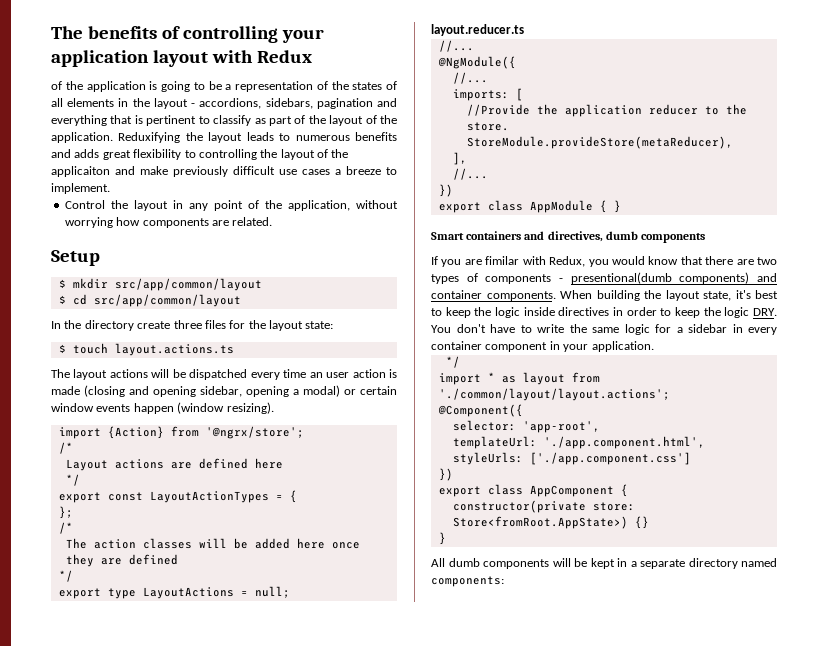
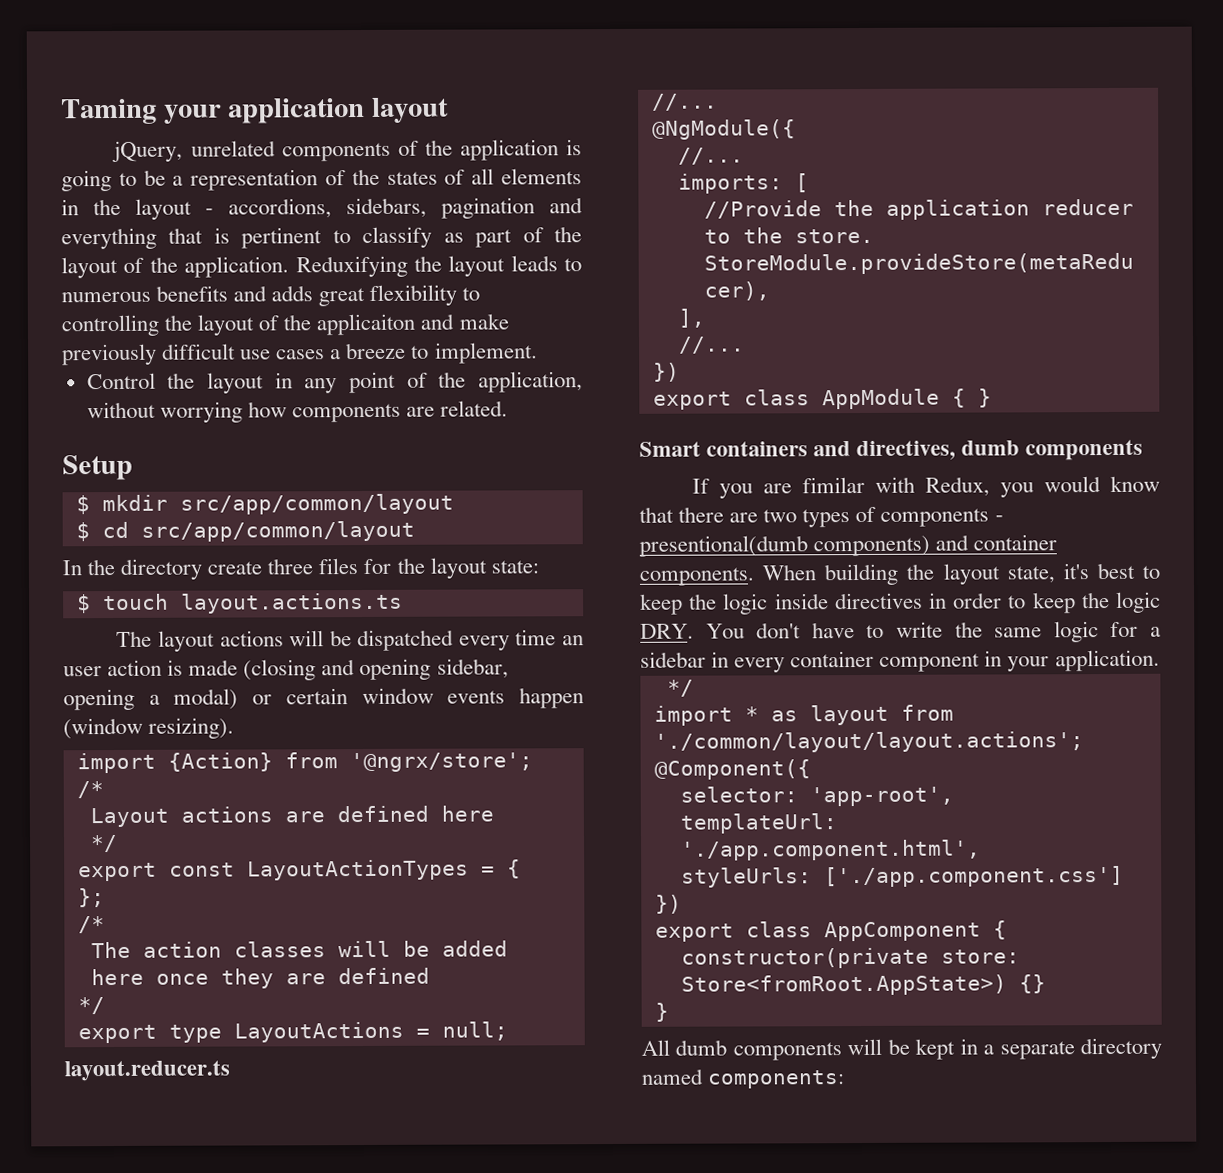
[51,26,278,43] The benefits of controlling -> [61,98,157,125] Taming
[211,50,312,63] with Redux // -> [112,140,391,163] // jQuery, unrelated components

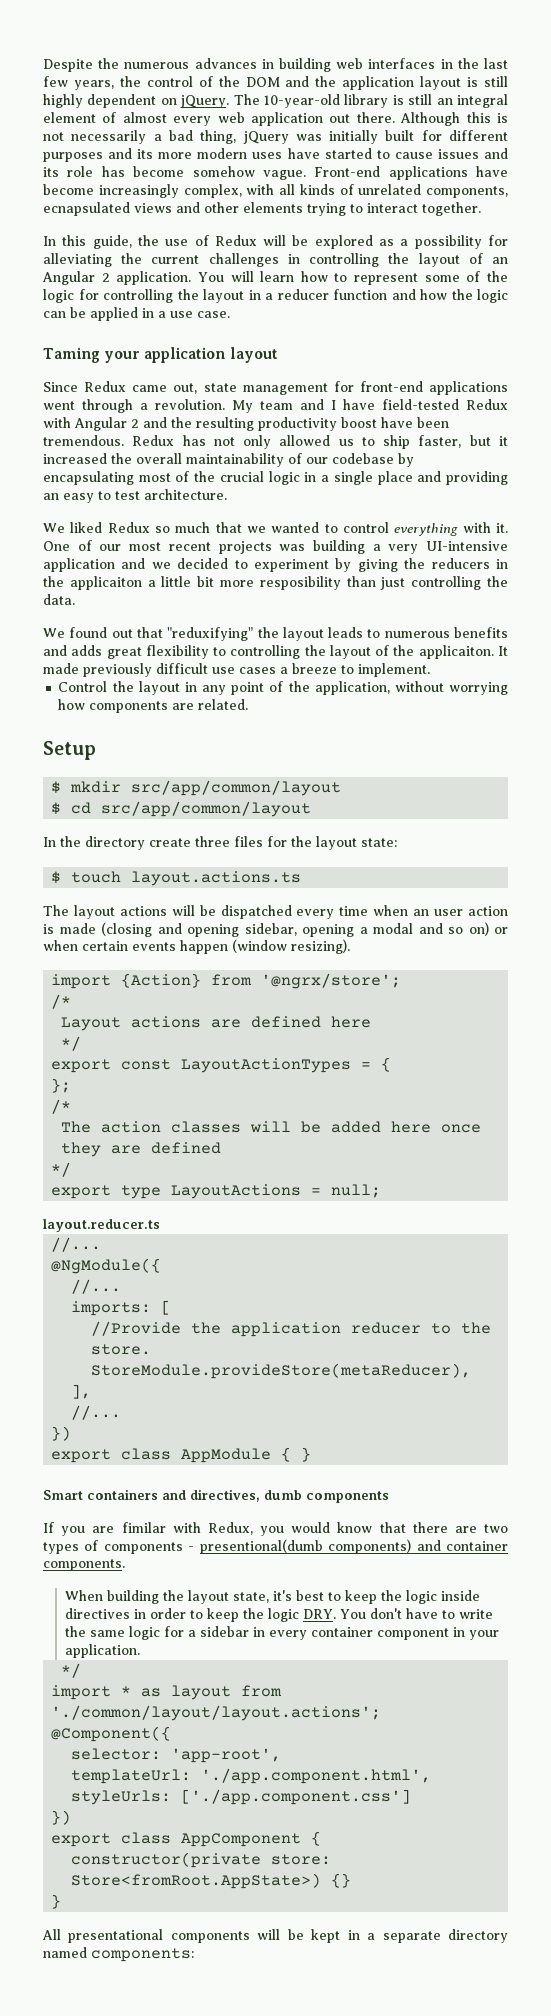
[61,97,450,125] [112,139,583,163] [61,168,582,192] [61,197,583,220] [61,226,583,250] [61,255,408,279] Taming your application layout // jQuery, unrelated components of the application is going to be a representation of the states of all elements in the layout - accordions, sidebars, pagination and everything that is pertinent to classify as part of the layout of the application. Reduxifying -> [43,58,508,72] [43,76,509,90] [43,94,508,108] [43,112,508,126] [43,130,509,144] [43,148,508,162] [43,166,508,180] [43,184,508,198] [43,202,481,216] [43,235,509,249] [43,253,509,267] [42,271,508,285] [43,289,508,303] [43,307,230,321] [43,347,278,363] [43,381,508,395] [43,399,508,413] [43,417,449,431] [43,435,508,449] [43,453,414,467] [43,471,509,485] [43,489,227,503] [43,522,508,536] [43,540,508,554] [43,558,508,572] [43,576,509,590] [43,594,75,605] [43,627,254,641] Despite the numerous advances in building web interfaces in the last few years, the control of the DOM and the application layout is still highly dependent on jQuery. The 10-year-old library is still an integral element of almost every web application out there. Although this is not necessarily a bad thing, jQuery was initially built for different purposes and its more modern uses have started to cause issues and its role has become somehow vague. Front-end applications have become increasingly complex, with all kinds of unrelated components, ecnapsulated views and other elements trying to interact together. // In this guide, the use of Redux will be explored as a possibility for alleviating the current challenges in controlling the layout of an Angular 2 application. You will learn how to represent some of the logic for controlling the layout in a reducer function and how the logic can be applied in a use case. // Taming your application layout // Since Redux came out, state management for front-end applications went through a revolution. My team and I have field-tested Redux with Angular 2 and the resulting productivity boost have been tremendous. Redux has not only allowed us to ship faster, but it increased the overall maintainability of our codebase by encapsulating most of the crucial logic in a single place and providing an easy to test architecture. // We liked Redux so much that we wanted to control everything with it. One of our most recent projects was building a very UI-intensive application and we decided to experiment by giving the reducers in the applicaiton a little bit more resposibility than just controlling the data. // We found out that "reduxifying"
[316,313,509,336] applicaiton and make -> [418,645,508,659] [43,663,79,674] applicaiton. It made
(557, 637) none -> [373,905,409,916] when
[173,687,434,710] modal) or certain window -> [373,922,508,936] [43,940,128,951] modal and so on) or when certain
(754, 576) none -> (125, 1565) //
[675,1039,728,1056] dumb -> [68,1929,164,1943] presentational

